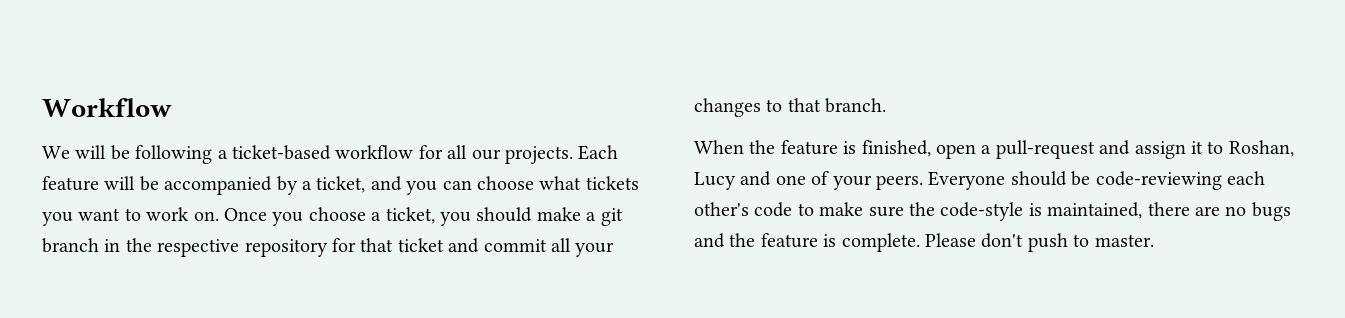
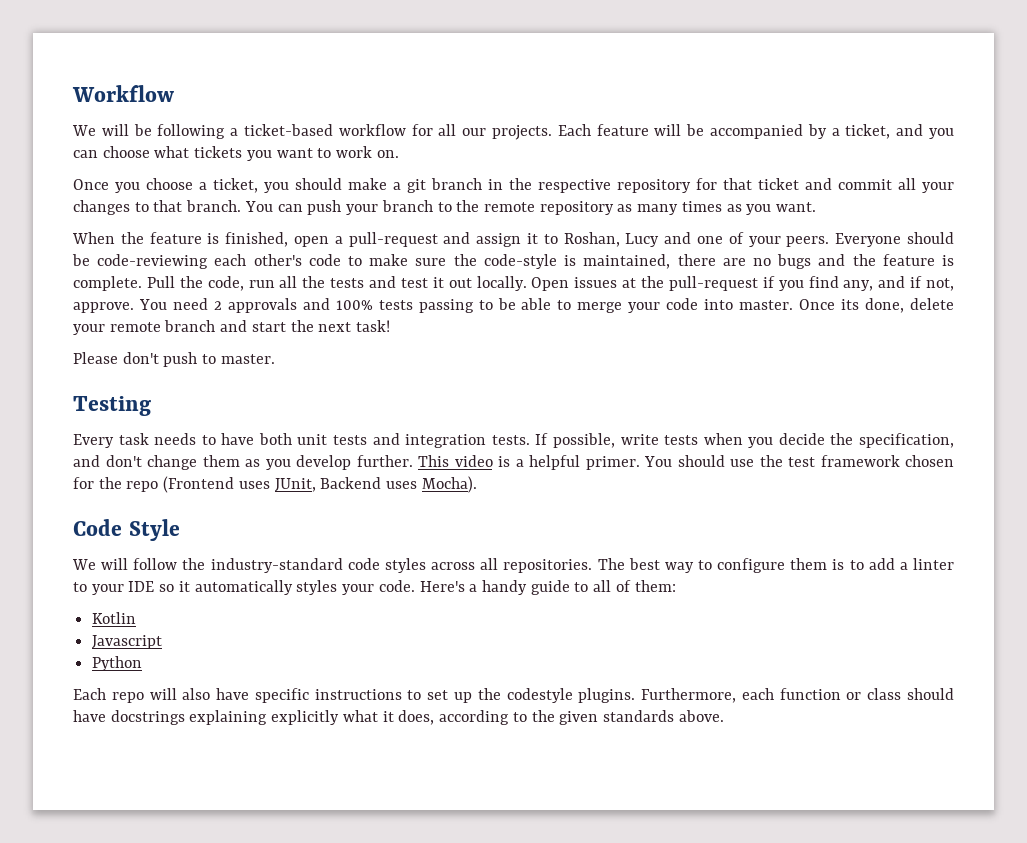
(219, 216) none -> (399, 154) //
(887, 105) none -> [244,200,817,215] You can push your branch to the remote repository as many times as you want.
(920, 242) none -> [146,276,954,291] [73,298,955,313] [73,320,391,335] Pull the code, run all the tests and test it out locally. Open issues at the pull-request if you find any, and if not, approve. You need 2 approvals and 100% tests passing to be able to merge your code into master. Once its done, delete your remote branch and start the next task! //
(1154, 240) none -> [73,396,151,416] [73,433,954,448] [73,455,954,470] [73,476,477,493] [73,519,180,541] [72,558,954,573] [73,580,676,595] [92,612,137,624] [92,635,163,649] [92,656,143,671] [73,688,955,703] [73,710,724,725] // Testing // Every task needs to have both unit tests and integration tests. If possible, write tests when you decide the specification, and don't change them as you develop further. This video is a helpful primer. You should use the test framework chosen for the repo (Frontend uses JUnit, Backend uses Mocha). // Code Style // We will follow the industry-standard code styles across all repositories. The best way to configure them is to add a linter to your IDE so it automatically styles your code. Here's a handy guide to all of them: // Kotlin // Javascript // Python // Each repo will also have specific instructions to set up the codestyle plugins. Furthermore, each function or class should have docstrings explaining explicitly what it does, according to the given standards above.

